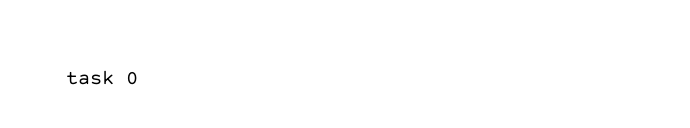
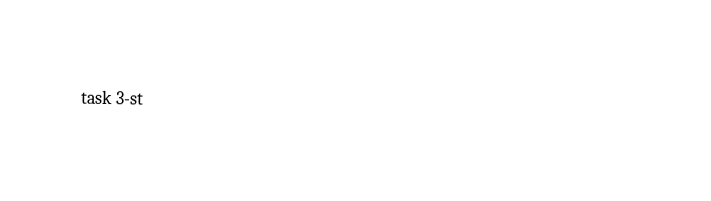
[126,71,138,85] 0 -> [114,91,144,105] 3-st

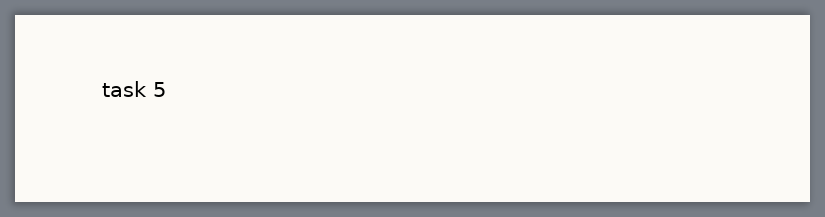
[114,91,144,105] 3-st -> [153,82,166,97] 5

